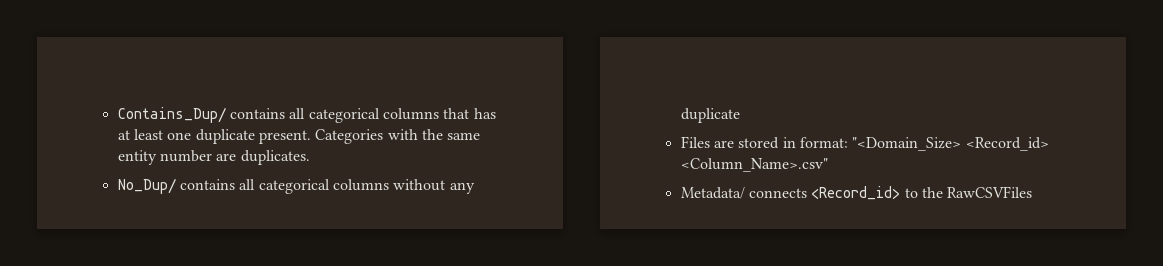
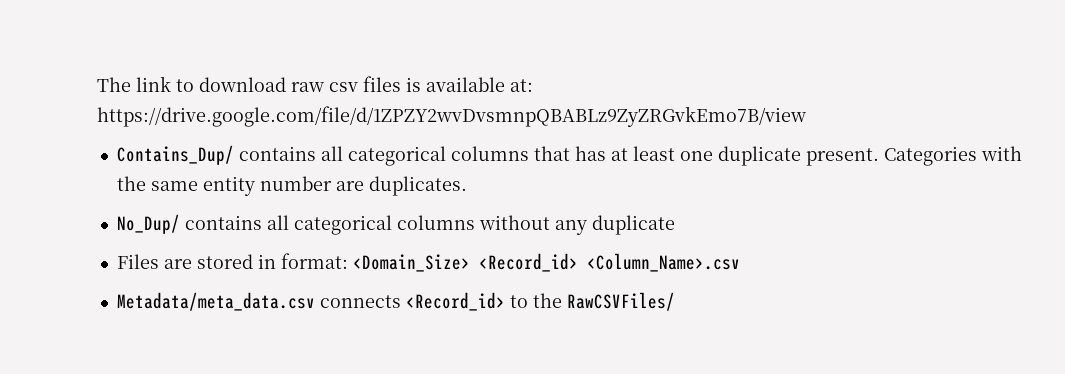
(117, 115) none -> [97,76,533,92] [97,106,806,127] The link to download raw csv files is available at: https://drive.google.com/file/d/1ZPZY2wvDvsmnpQBABLz9ZyZRGvkEmo7B/view //
[852,137,1049,151] [680,158,828,172] [680,187,745,199] "<Domain_Size> <Record_id> <Column_Name>.csv" // Metadata/ -> [352,253,740,272] [116,292,315,311] <Domain_Size> <Record_id> <Column_Name>.csv // Metadata/meta_data.csv
[947,186,1033,198] RawCSVFiles -> [566,292,675,311] RawCSVFiles/

